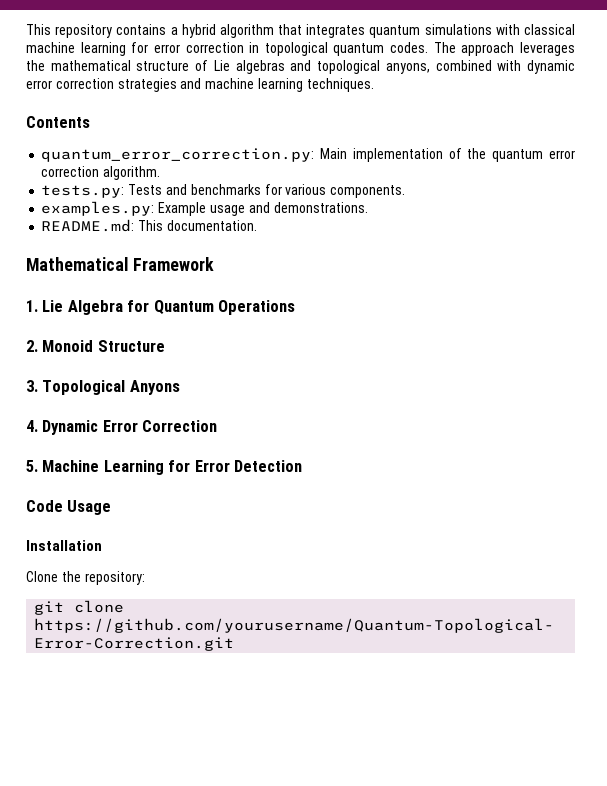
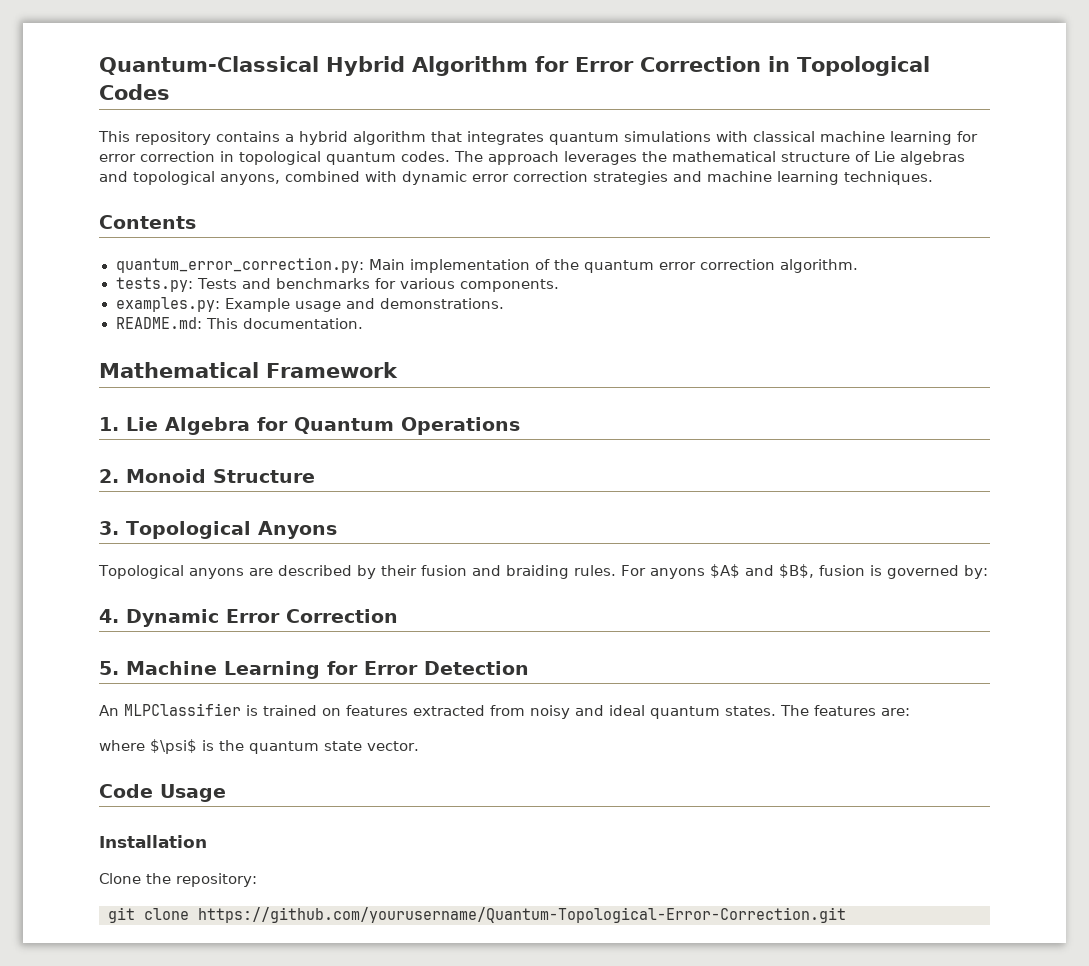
(26, 29) none -> [99,56,930,76] [99,84,170,100] Quantum-Classical Hybrid Algorithm for Error Correction in Topological Codes //
(180, 387) none -> [98,564,988,579] // Topological anyons are described by their fusion and braiding rules. For anyons $A$ and $B$, fusion is governed by:
(303, 466) none -> [99,703,910,719] [99,739,419,754] // An MLPClassifier is trained on features extracted from noisy and ideal quantum states. The features are: // where $\psi$ is the quantum state vector.

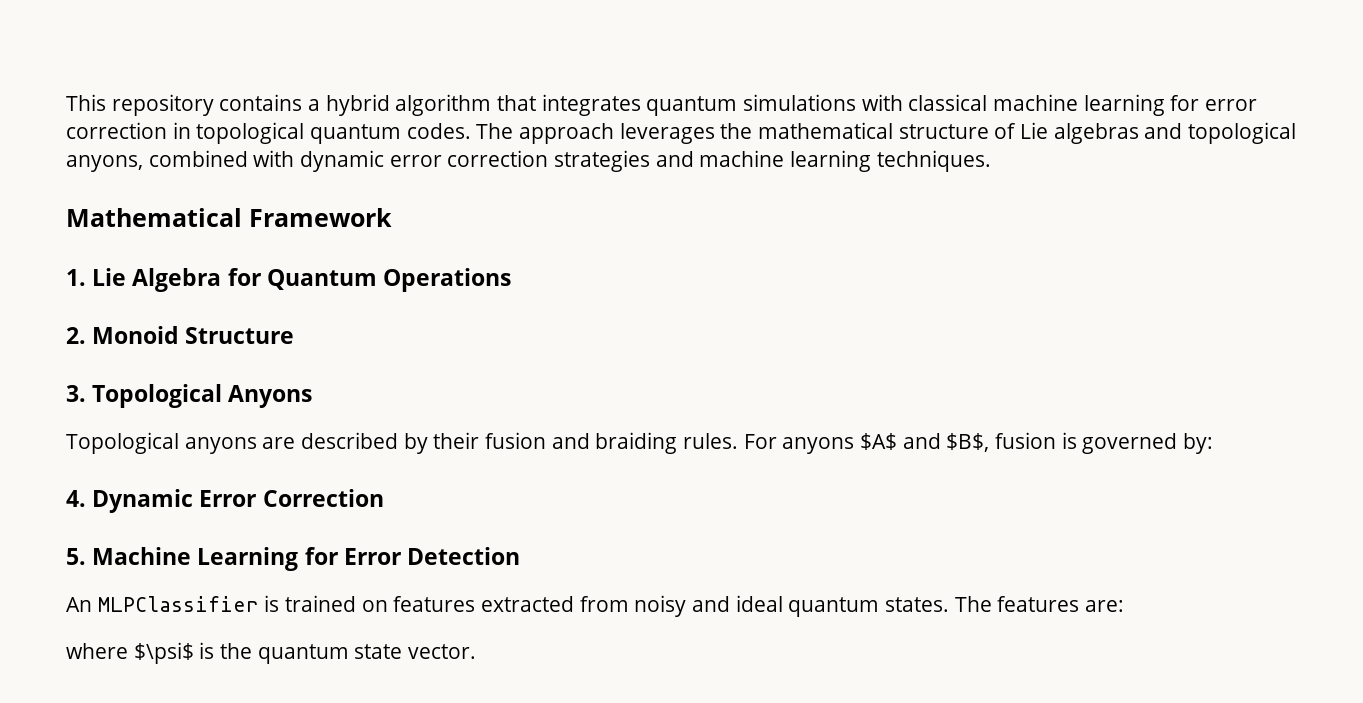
[99,56,930,76] [99,84,170,100] Quantum-Classical Hybrid Algorithm for Error Correction in Topological Codes // -> (66, 102) none
[99,215,196,229] [115,257,858,273] [115,277,560,292] [115,297,504,312] [115,317,363,329] // Contents // quantum_error_correction.py: Main implementation of the quantum error correction algorithm. // tests.py: Tests and benchmarks for various components. // examples.py: Example usage and demonstrations. // README.md: This documentation. -> (991, 161) none
[99,784,226,802] [99,835,207,848] [99,873,257,887] [108,907,846,923] // Code Usage // Installation // Clone the repository: // git clone https://github.com/yourusername/Quantum-Topological-Error-Correction.git -> (477, 651) none

